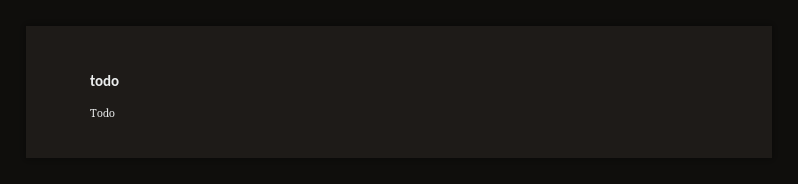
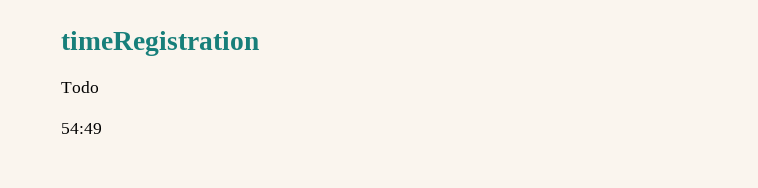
[90,75,119,86] todo -> [61,31,259,56] timeRegistration
(115, 112) none -> [61,123,102,134] // 54:49

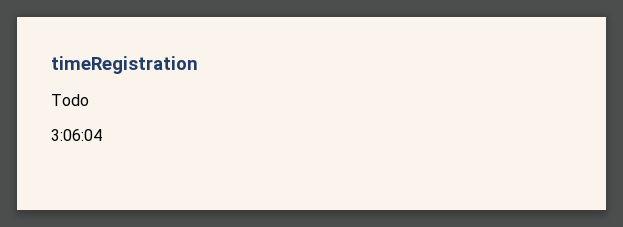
[61,123,102,134] 54:49 -> [51,129,102,141] 3:06:04

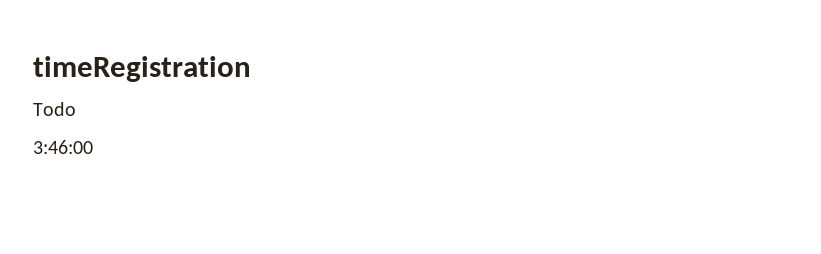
[51,129,102,141] 3:06:04 -> [33,140,93,154] 3:46:00

